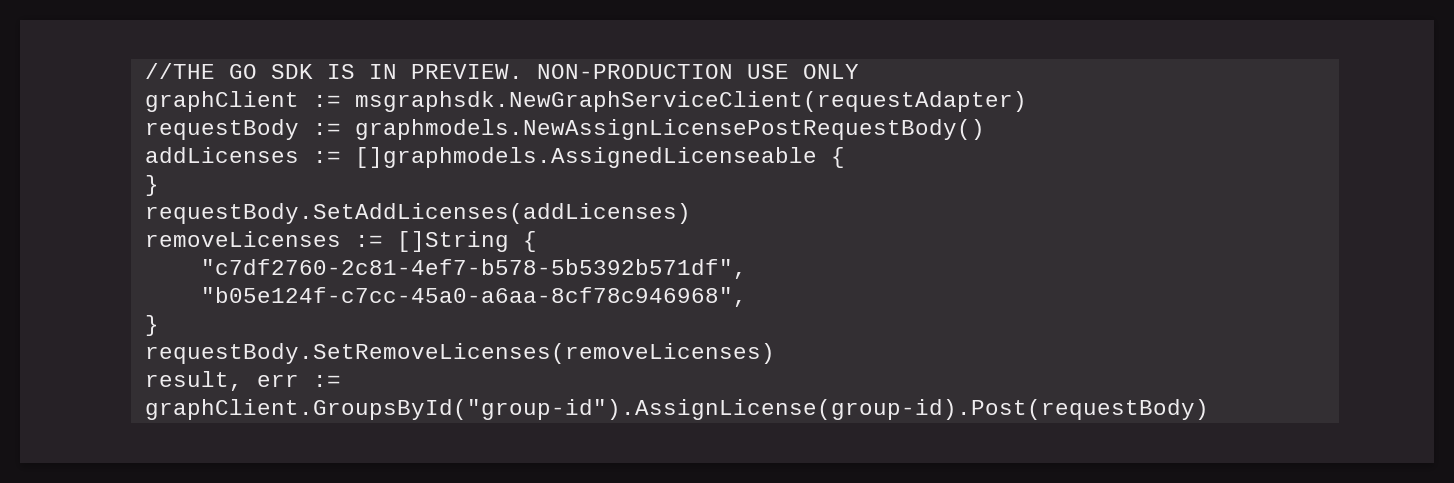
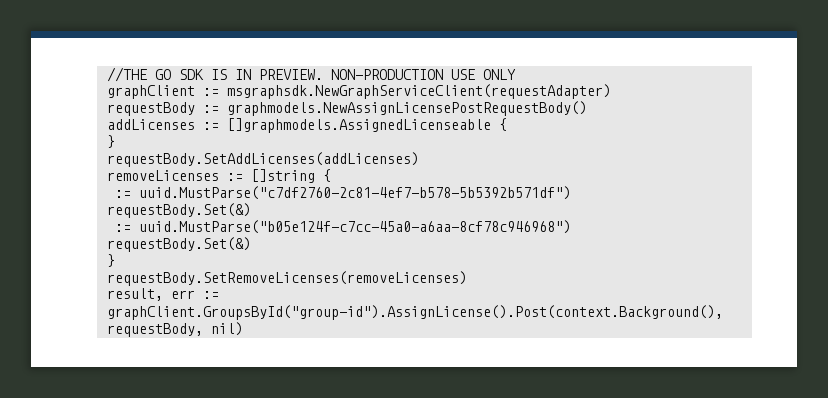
[396,231,537,252] [200,259,747,279] [200,287,747,307] []String { // "c7df2760-2c81-4ef7-b578-5b5392b571df", // "b05e124f-c7cc-45a0-a6aa-8cf78c946968", -> [250,169,331,183] [114,186,571,200] [106,203,251,218] [114,220,571,234] [106,237,251,252] []string { // := uuid.MustParse("c7df2760-2c81-4ef7-b578-5b5392b571df") // requestBody.Set(&) // := uuid.MustParse("b05e124f-c7cc-45a0-a6aa-8cf78c946968") // requestBody.Set(&)
[144,399,1209,420] graphClient.GroupsById("group-id").AssignLicense(group-id).Post(requestBody) -> [106,305,723,320] [106,322,243,337] graphClient.GroupsById("group-id").AssignLicense().Post(context.Background(), requestBody, nil)

